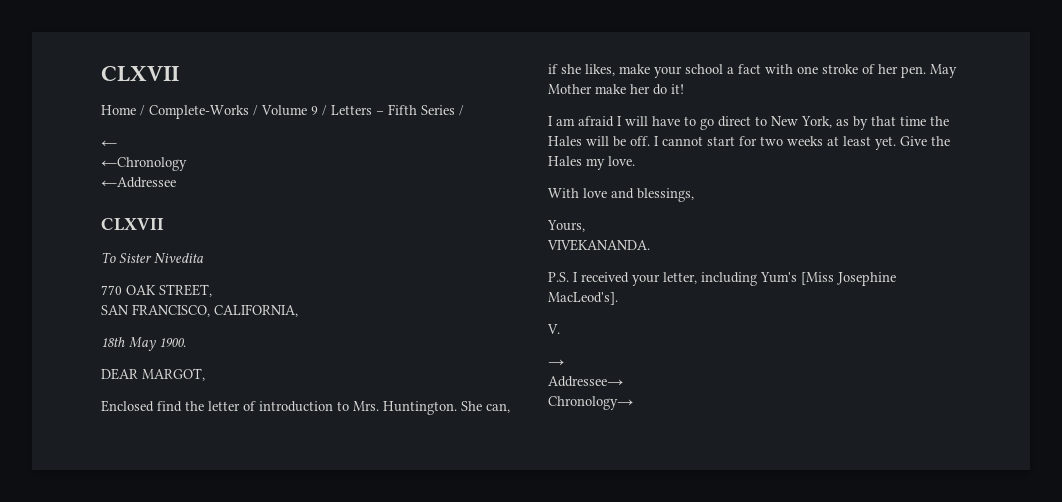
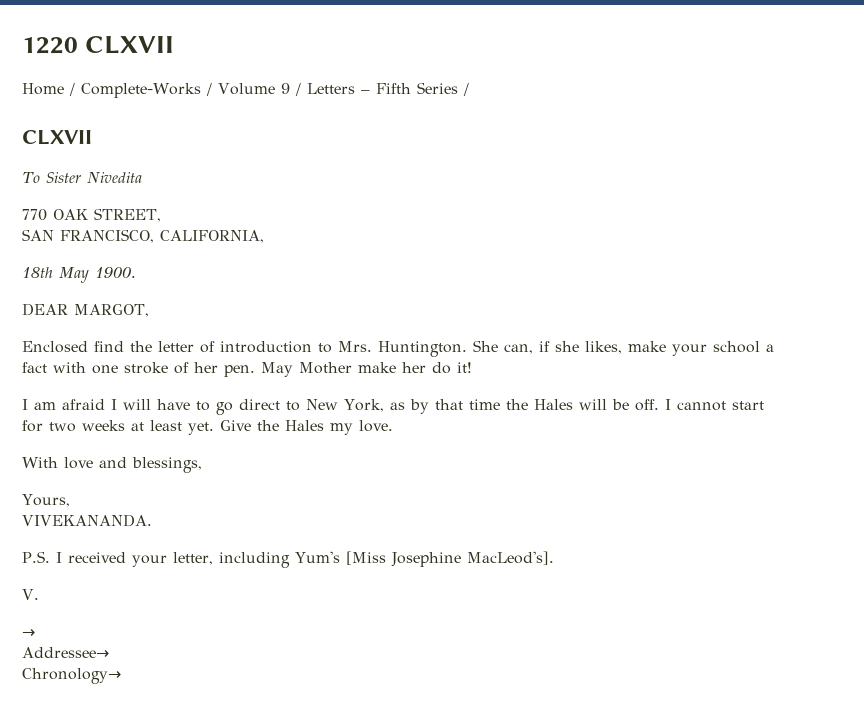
(101, 74) none -> [22,37,78,54] 1220
[101,140,117,147] [101,157,187,171] [101,177,176,188] // ← // ←Chronology // ←Addressee -> (469, 89) none

